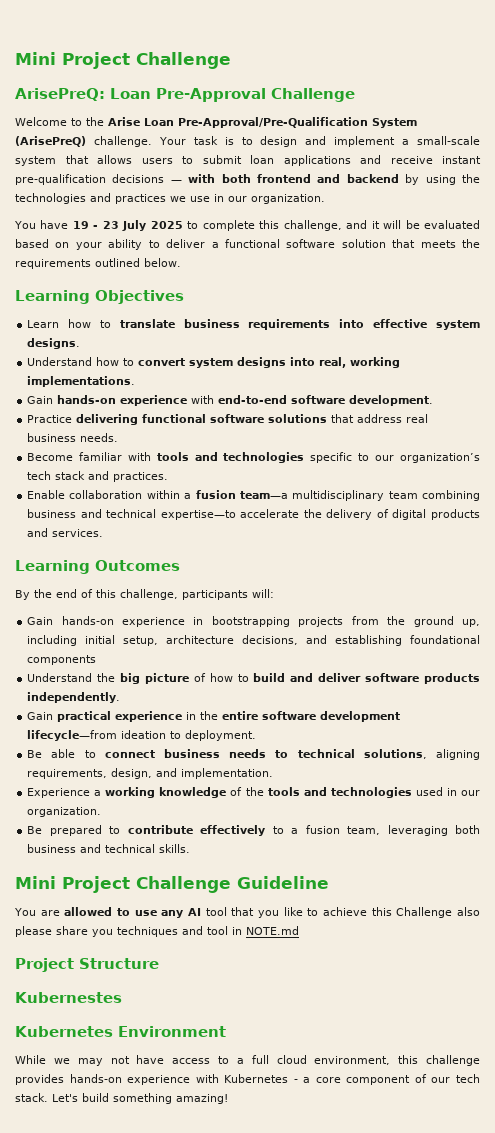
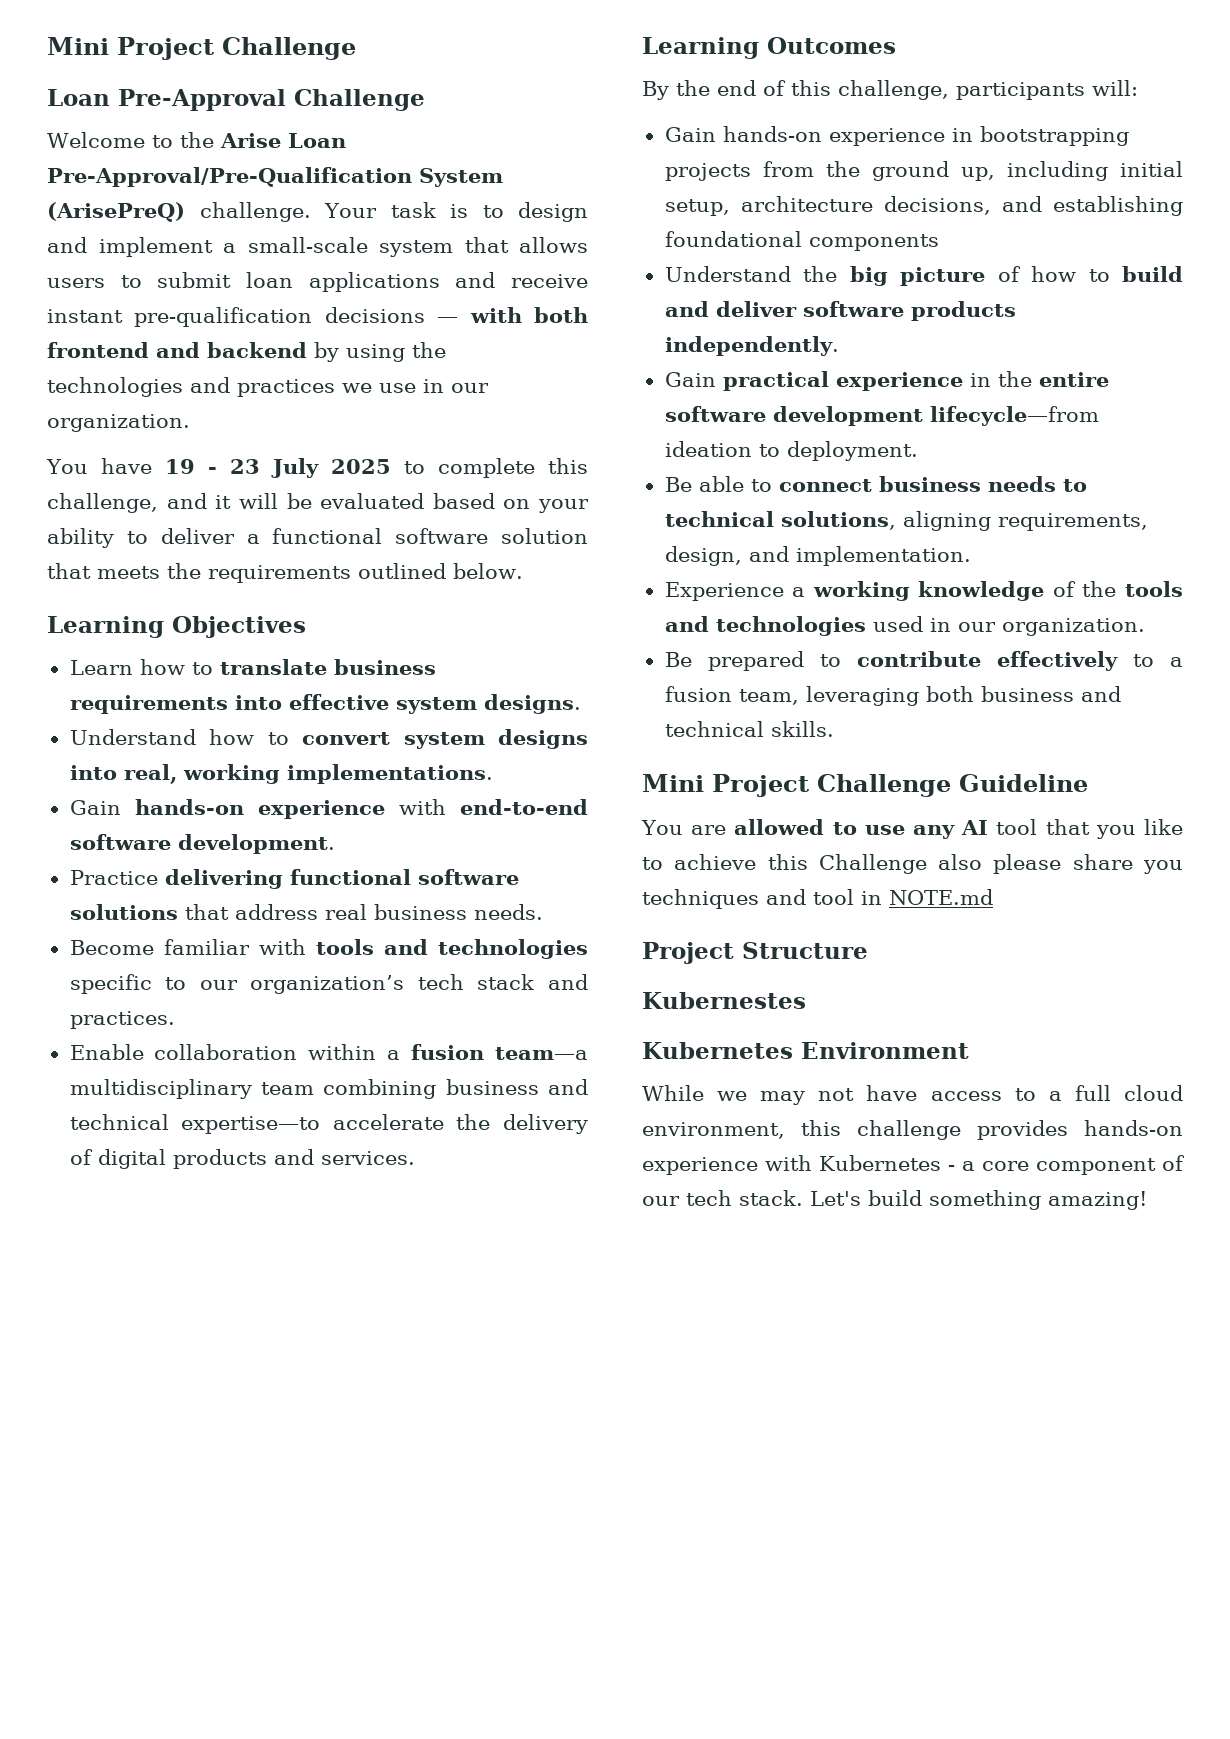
[15,88,105,101] ArisePreQ: -> (356, 48) none

